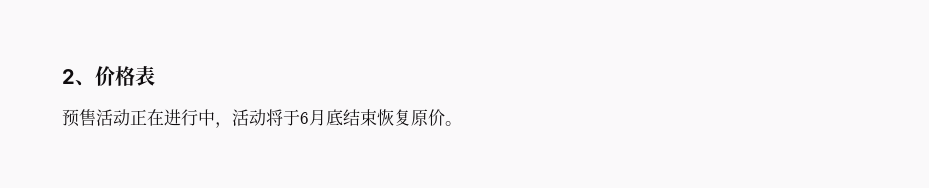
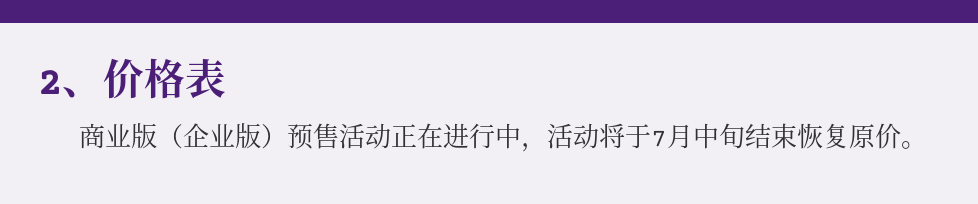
(155, 76) none -> [79,123,288,149] 商业版（企业版）
[300,109,343,126] 6月底 -> [651,123,746,149] 7月中旬

